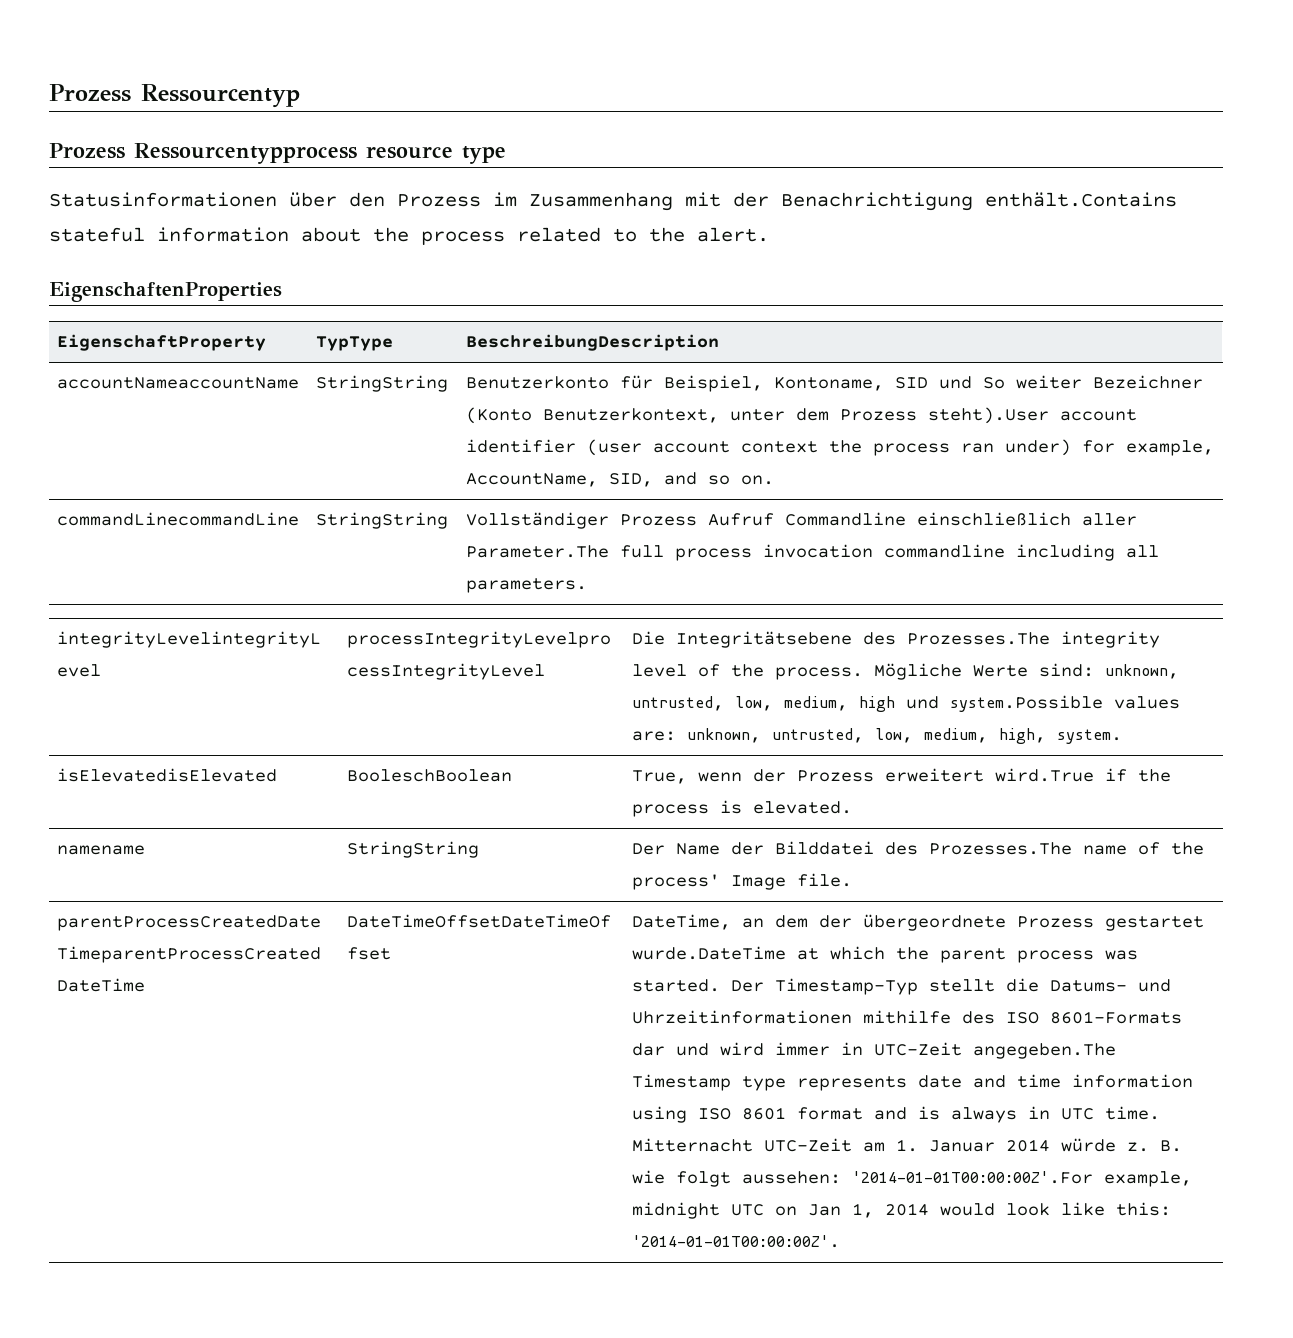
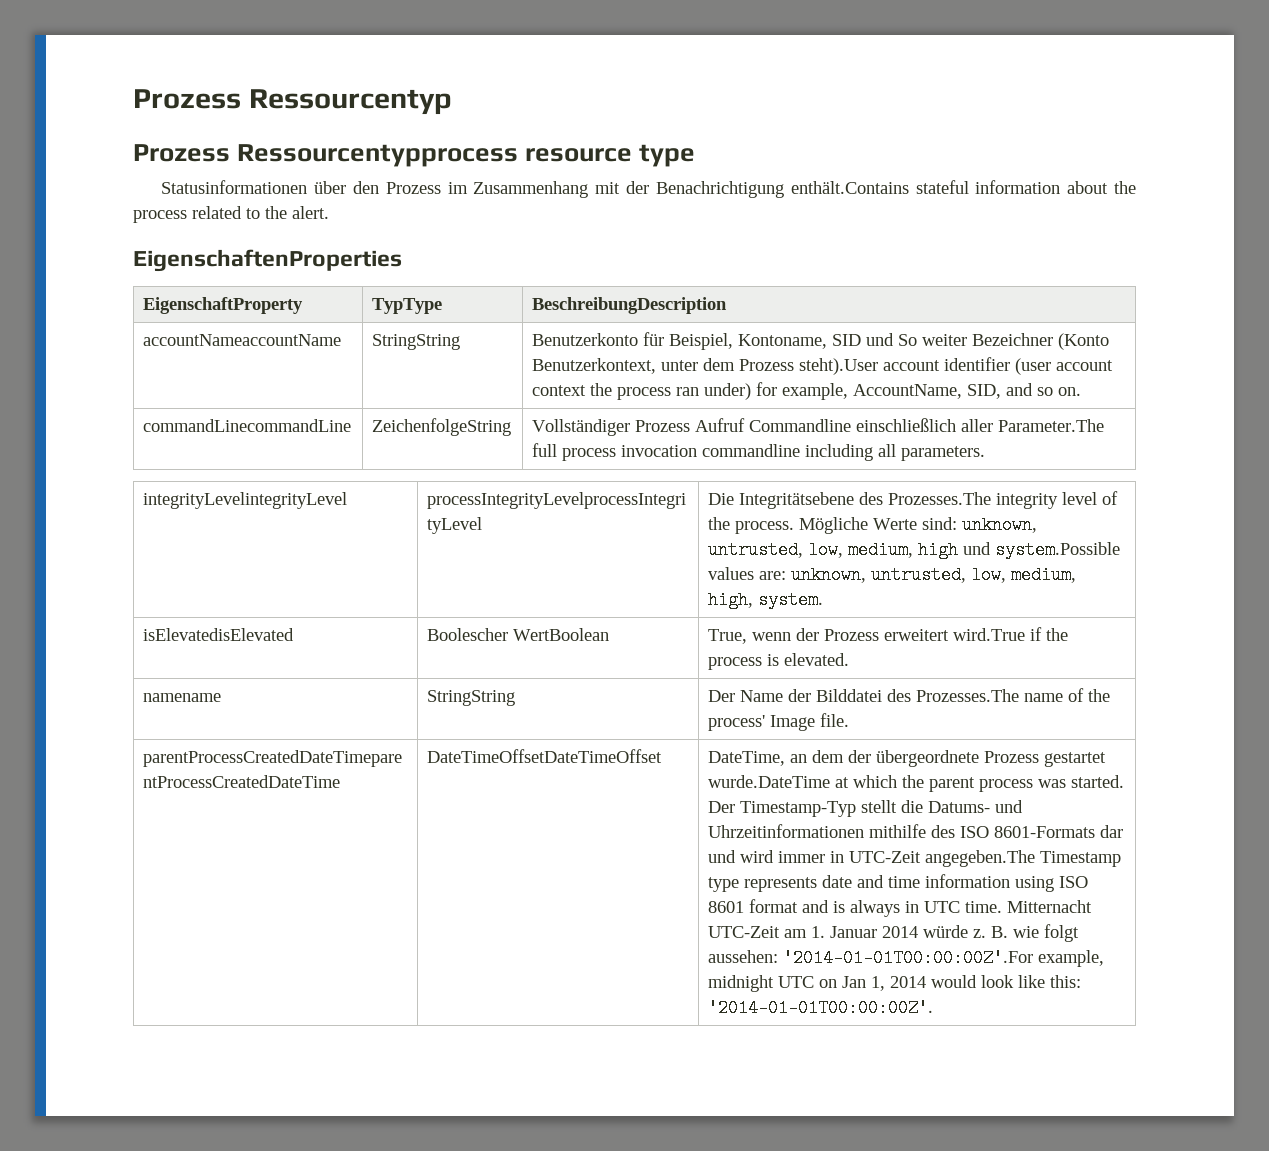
[316,512,449,529] StringString -> [372,418,512,436] ZeichenfolgeString
[347,769,513,782] BooleschBoolean -> [427,628,610,641] Boolescher WertBoolean

